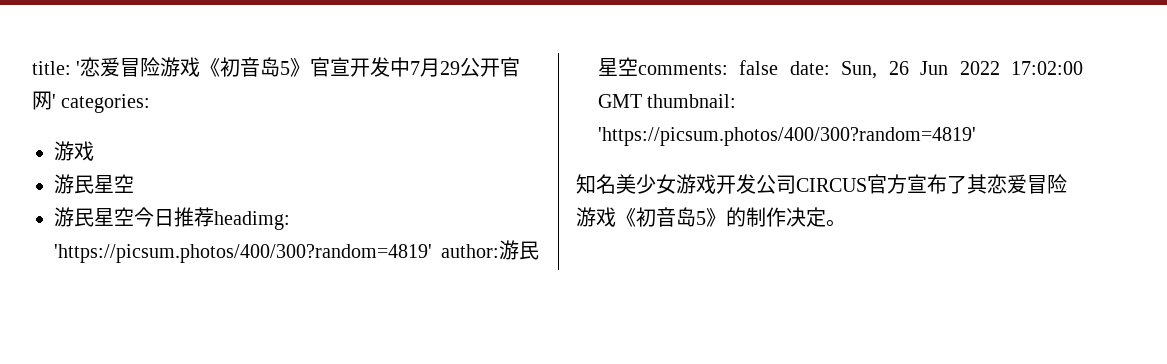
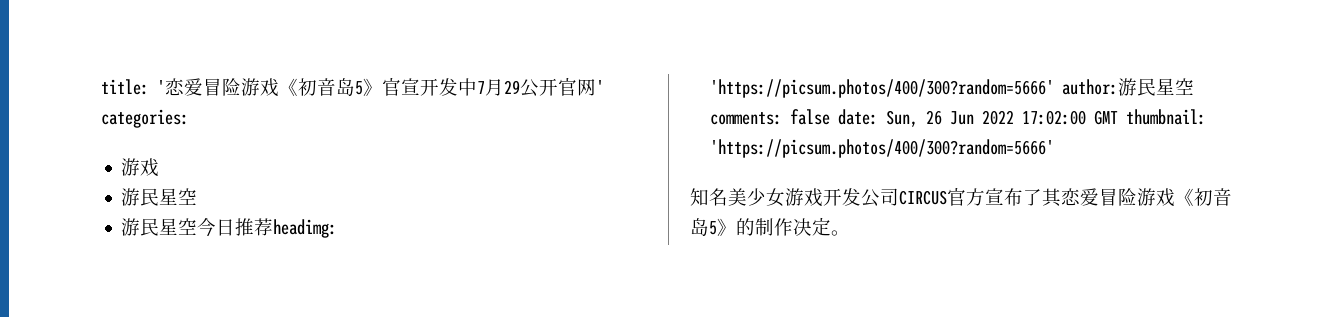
[54,244,432,263] 'https://picsum.photos/400/300?random=4819' -> [710,79,1055,98] 'https://picsum.photos/400/300?random=5666'
[598,127,976,146] 'https://picsum.photos/400/300?random=4819' -> [710,139,1055,158] 'https://picsum.photos/400/300?random=5666'

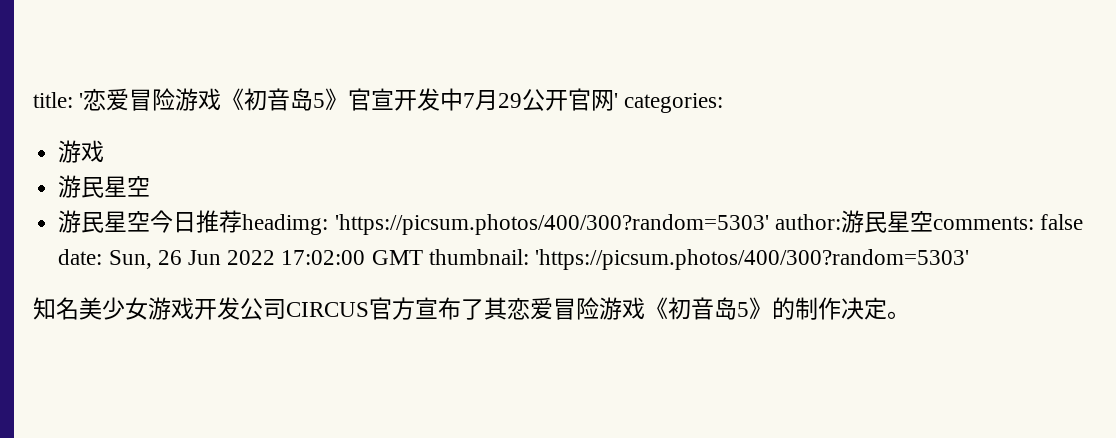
[710,79,1055,98] 'https://picsum.photos/400/300?random=5666' -> [334,214,769,235] 'https://picsum.photos/400/300?random=5303'
[710,139,1055,158] 'https://picsum.photos/400/300?random=5666' -> [534,249,969,270] 'https://picsum.photos/400/300?random=5303'

